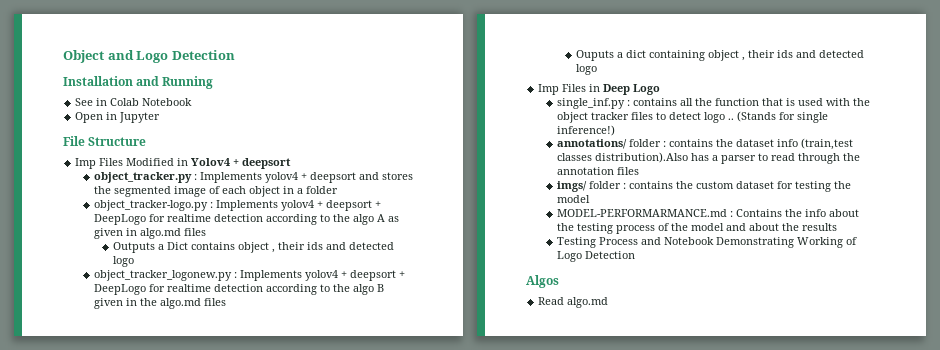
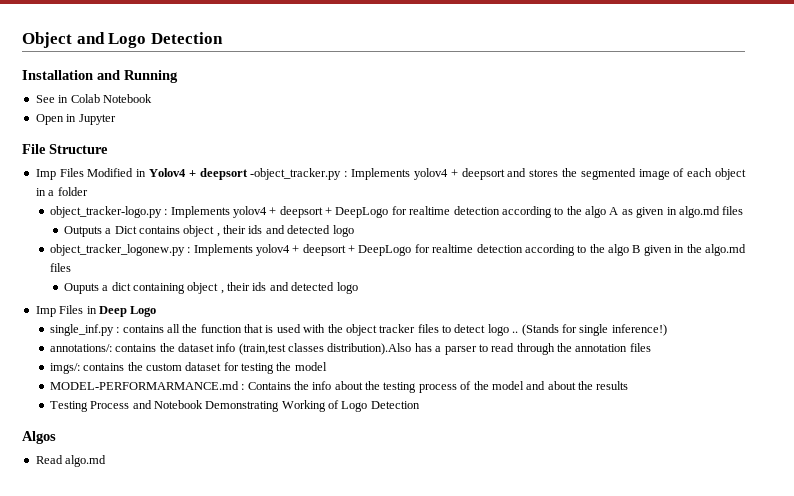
[94,172,193,183] // object_tracker.py -> [250,168,342,180] -object_tracker.py
[557,139,667,149] annotations/ folder : -> [49,344,112,352] annotations/:
[557,181,627,192] imgs/ folder : -> [49,363,80,374] imgs/:

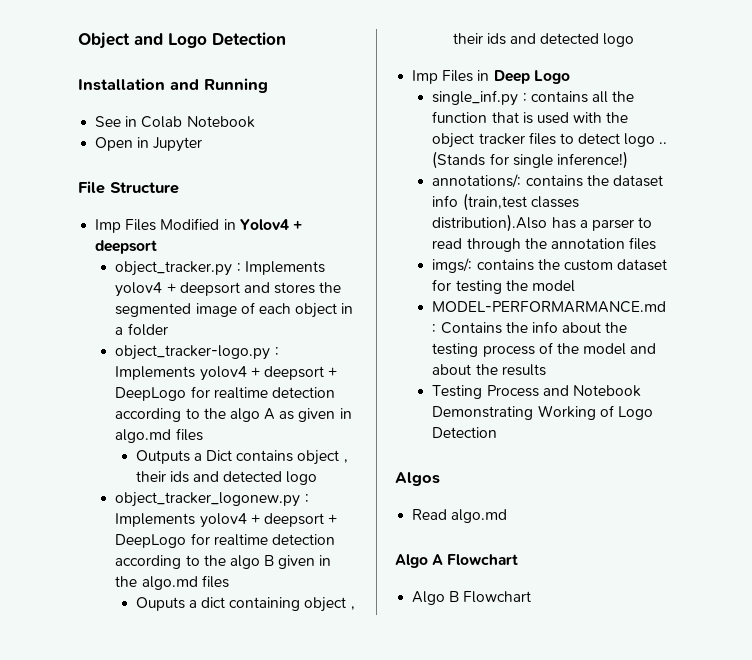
[250,168,342,180] -object_tracker.py -> [115,261,233,276] // object_tracker.py
(107, 461) none -> [395,554,519,568] [412,591,532,605] // Algo A Flowchart // Algo B Flowchart

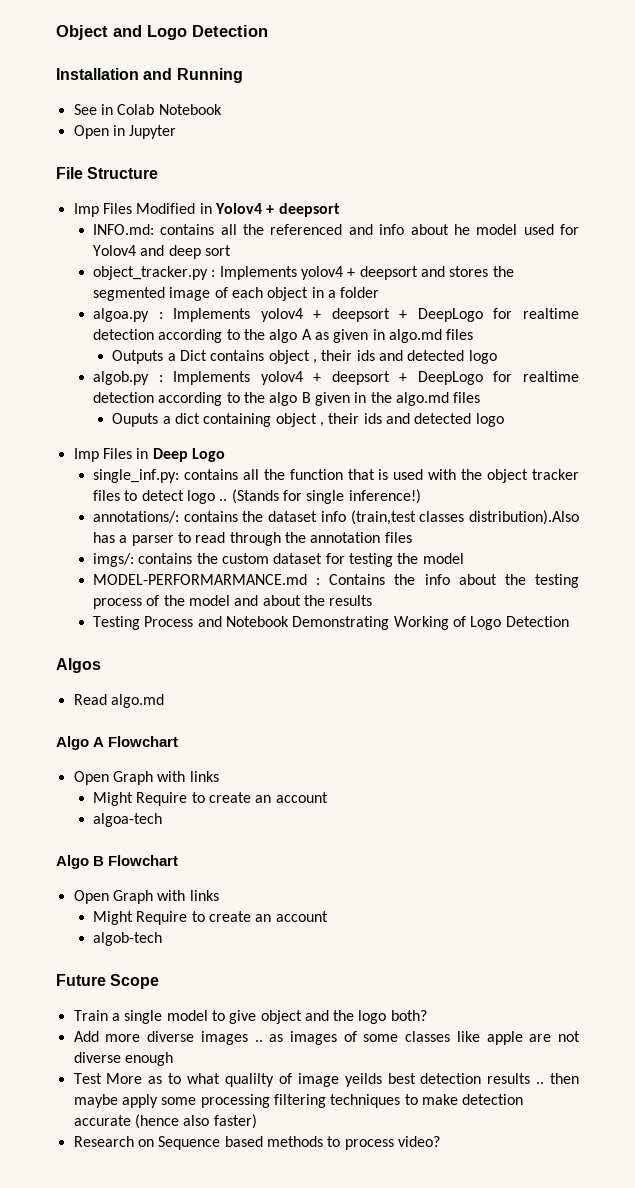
(158, 247) none -> [93,224,579,235] [93,245,231,259] // INFO.md: contains all the referenced and info about he model used for Yolov4 and deep sort
[115,345,271,360] object_tracker-logo.py -> [93,308,150,322] algoa.py
[115,492,301,507] object_tracker_logonew.py -> [93,371,150,385] algob.py
[432,90,527,106] single_inf.py : -> [93,469,180,483] single_inf.py:
[412,591,532,605] Algo B Flowchart -> [73,771,219,785] [93,792,328,806] [93,813,163,827] [56,855,179,869] [73,890,219,904] [93,911,328,925] [93,932,163,946] [56,974,160,989] [73,1010,427,1024] [73,1031,580,1045] [73,1052,173,1066] [73,1073,579,1087] [73,1094,524,1108] [73,1114,257,1129] [73,1136,440,1150] Open Graph with links // Might Require to create an account // algoa-tech // Algo B Flowchart // Open Graph with links // Might Require to create an account // algob-tech // Future Scope // Train a single model to give object and the logo both? // Add more diverse images .. as images of some classes like apple are not diverse enough // Test More as to what qualilty of image yeilds best detection results .. then maybe apply some processing filtering techniques to make detection accurate (hence also faster) // Research on Sequence based methods to process video?

